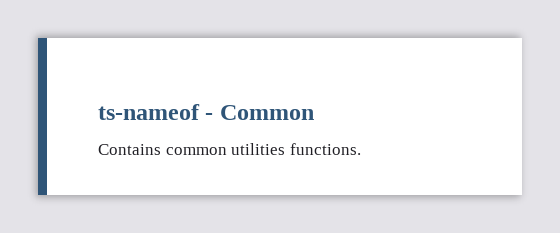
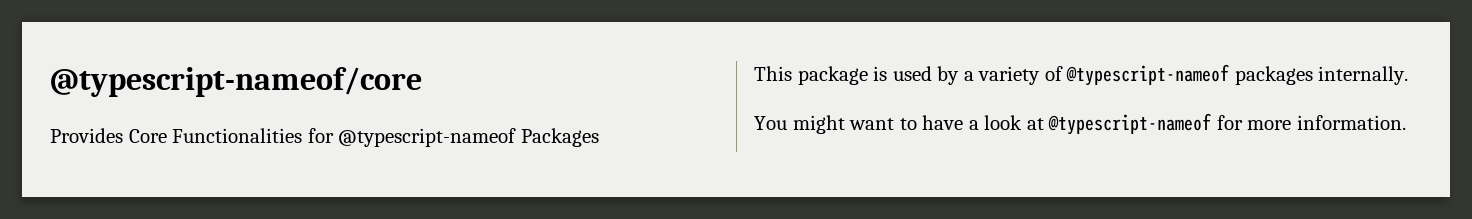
[98,104,314,120] [98,143,361,155] ts-nameof - Common // Contains common utilities functions. -> [50,67,422,97] [50,128,599,147] [754,64,1409,86] [754,113,1406,135] @typescript-nameof/core // Provides Core Functionalities for @typescript-nameof Packages // This package is used by a variety of @typescript-nameof packages internally. // You might want to have a look at @typescript-nameof for more information.

